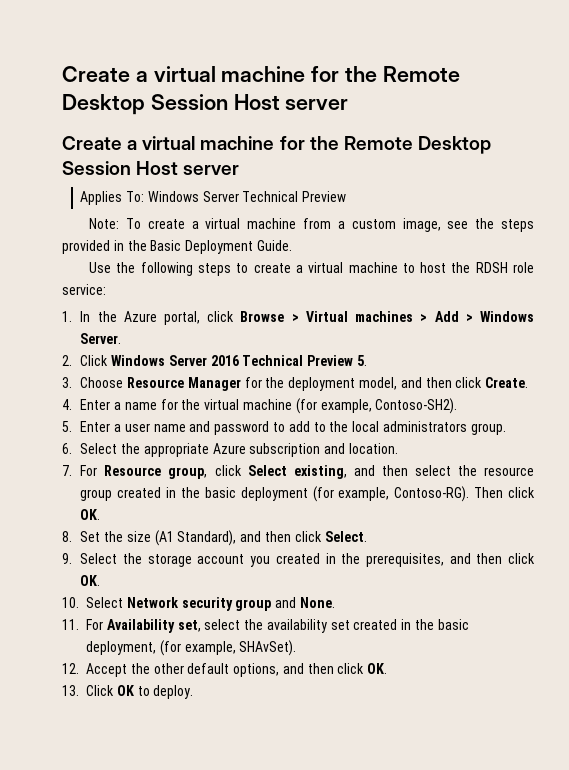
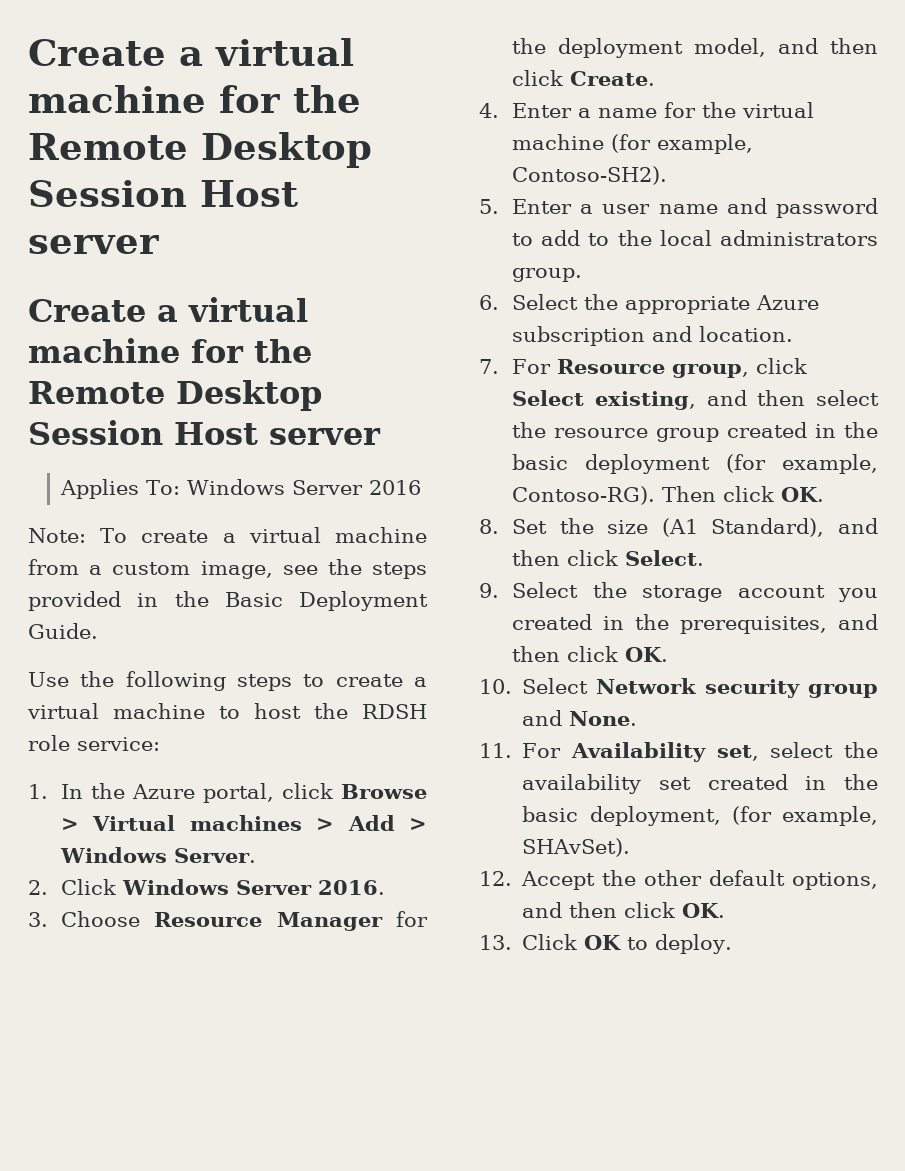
[242,191,347,202] Technical Preview -> [368,480,421,495] 2016
[210,355,367,366] 2016 Technical Preview 5. -> [318,880,386,895] 2016.

